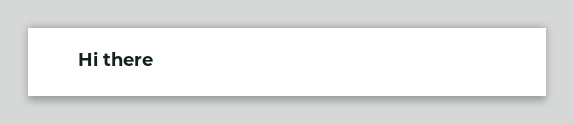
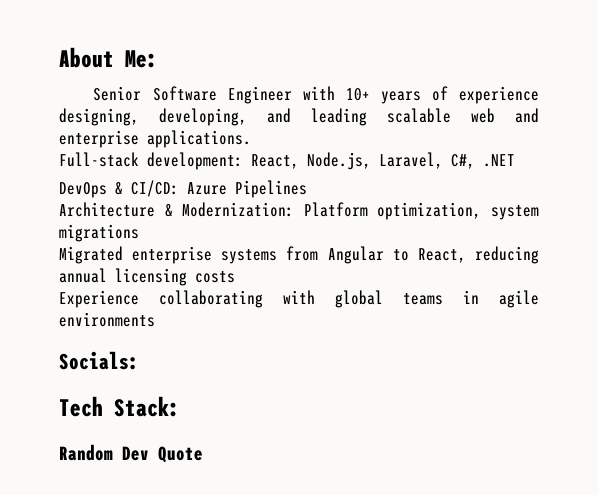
[78,51,153,66] Hi there -> [59,47,158,68] [93,86,539,104] [59,108,539,126] [59,130,251,148] [59,152,515,170] [59,180,307,198] [59,202,539,220] [59,224,139,242] [59,246,540,264] [59,268,235,286] [59,290,539,308] [59,312,155,327] [59,351,139,370] [59,396,180,417] [59,444,203,463] About Me: // Senior Software Engineer with 10+ years of experience designing, developing, and leading scalable web and enterprise applications. // Full-stack development: React, Node.js, Laravel, C#, .NET // DevOps & CI/CD: Azure Pipelines // Architecture & Modernization: Platform optimization, system migrations // Migrated enterprise systems from Angular to React, reducing annual licensing costs // Experience collaborating with global teams in agile environments // Socials: // Tech Stack: // Random Dev Quote

